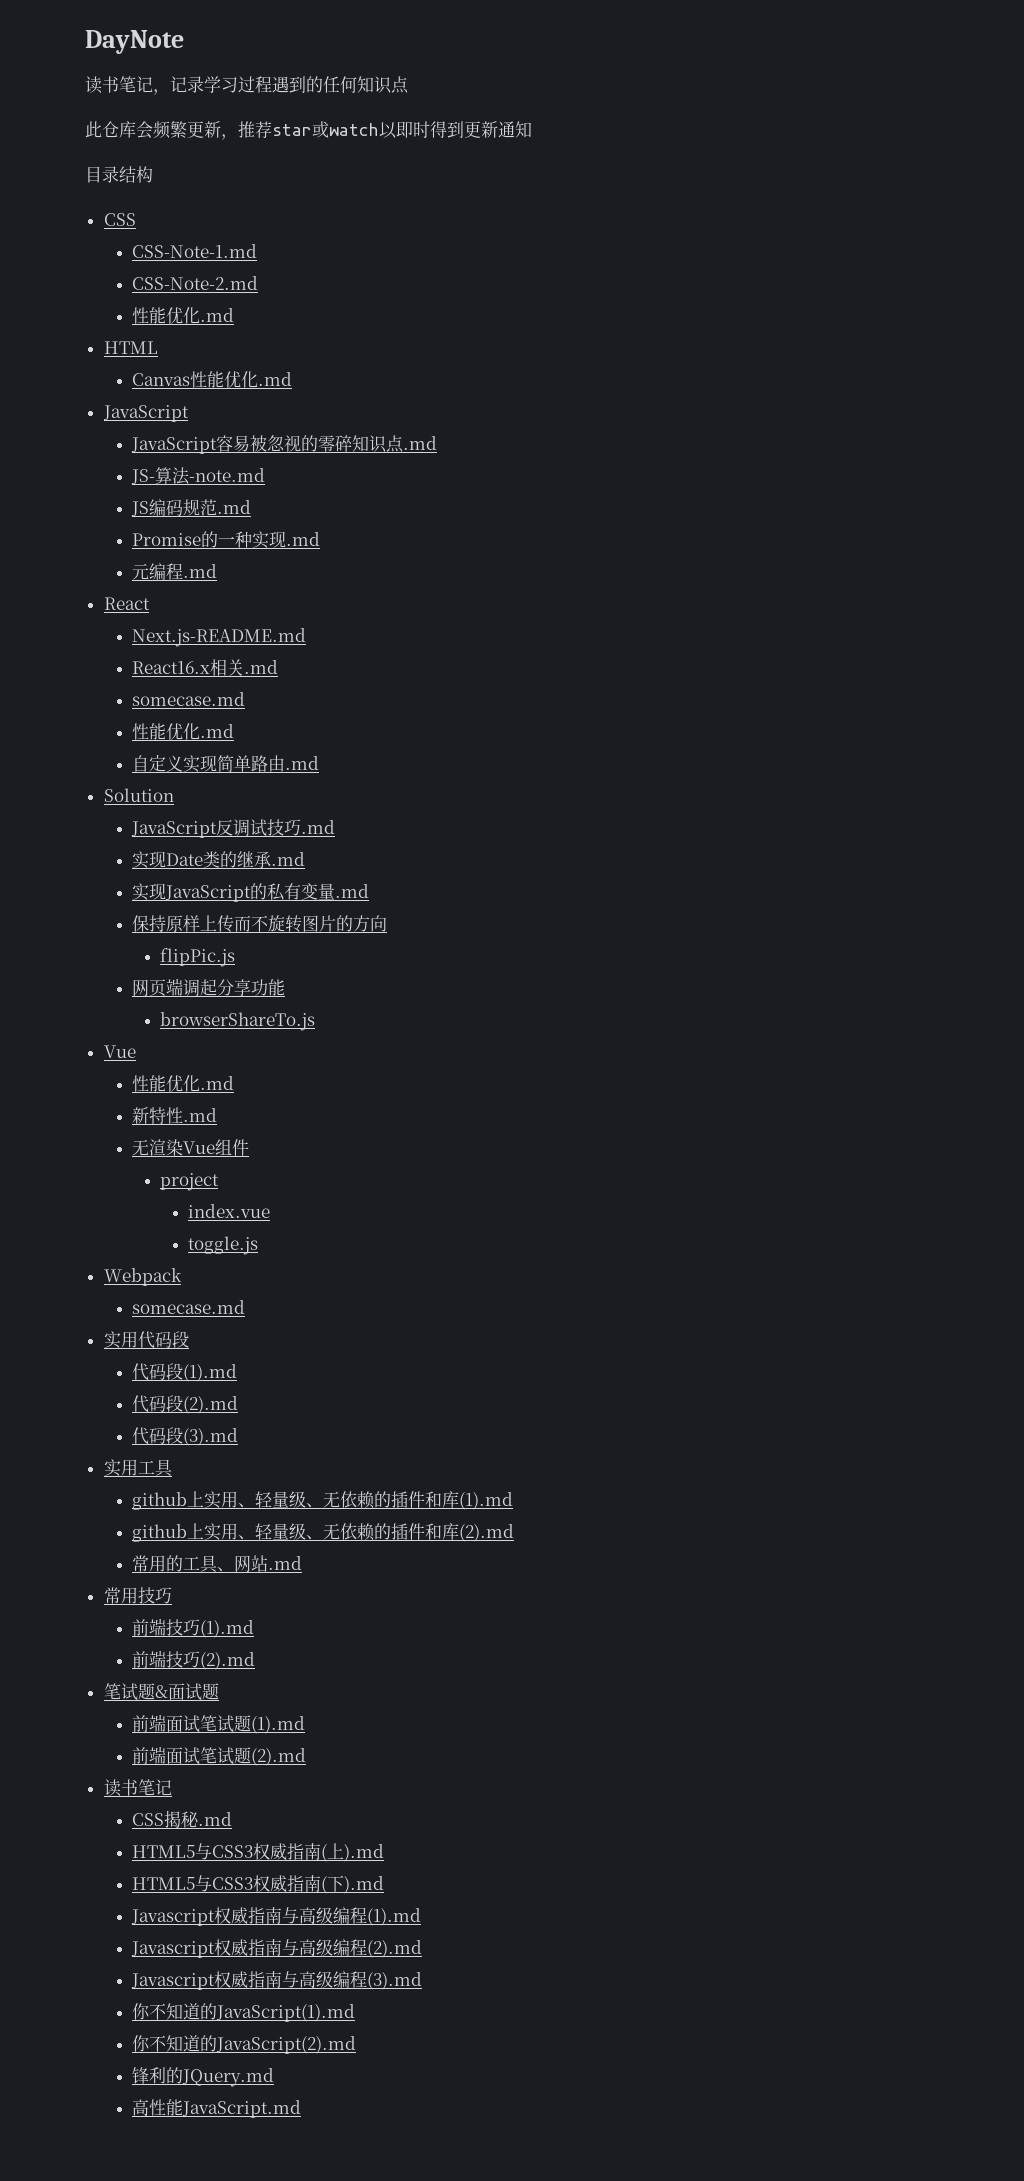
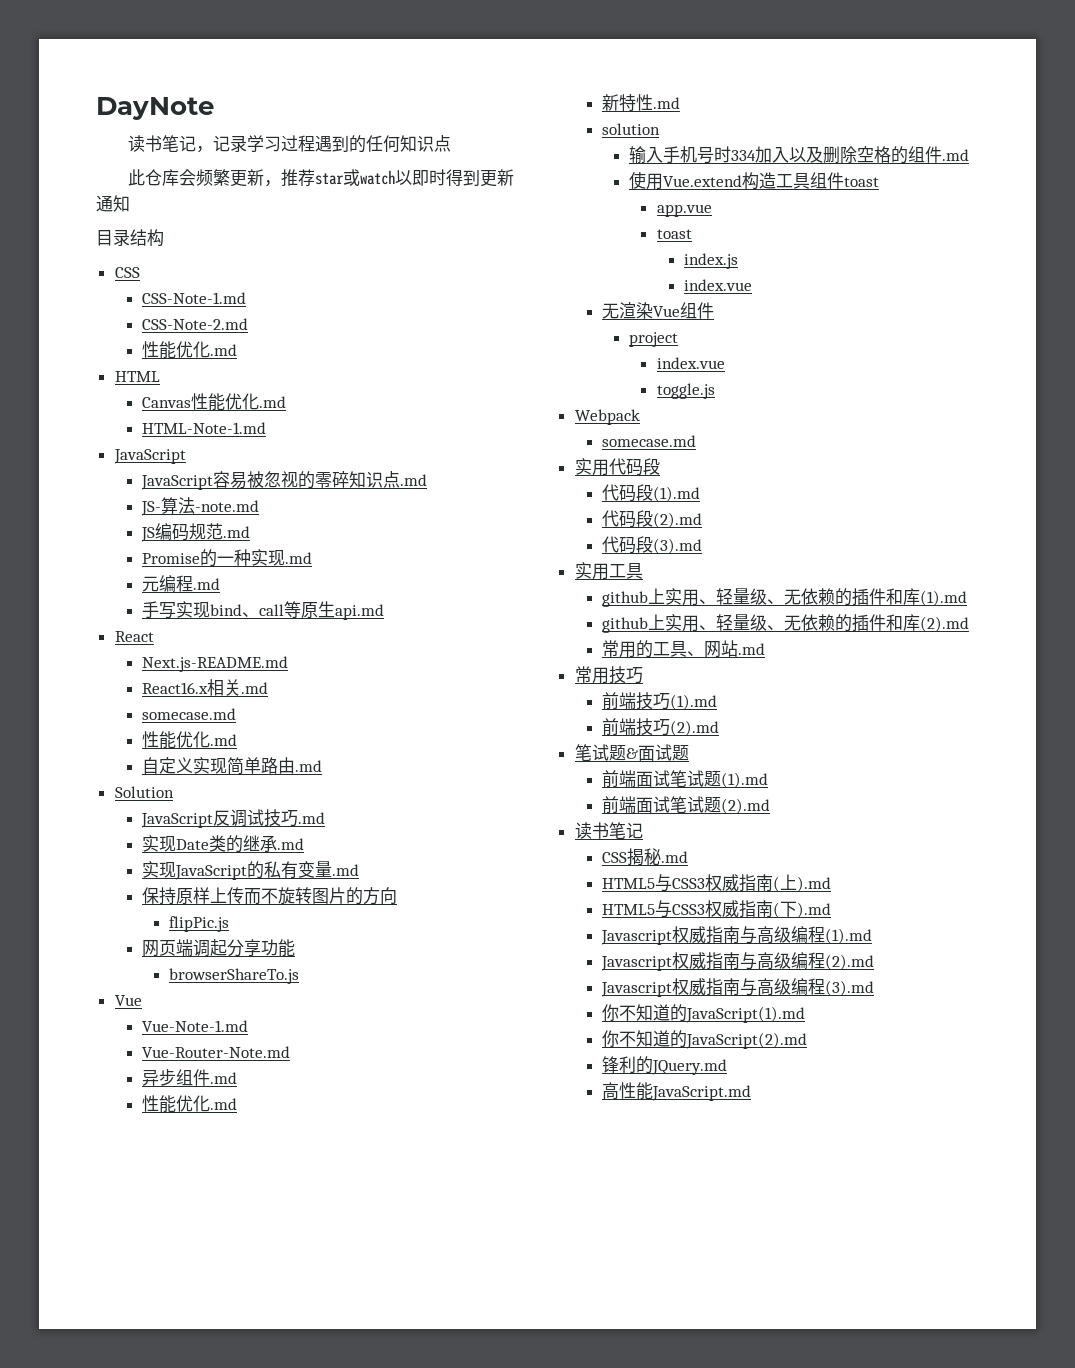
(292, 379) none -> [141,422,266,434] // HTML-Note-1.md
(217, 571) none -> [141,601,384,620] // 手写实现bind、call等原生api.md
(136, 1051) none -> [141,1020,248,1032] [141,1046,290,1058] [141,1069,237,1086] // Vue-Note-1.md // Vue-Router-Note.md // 异步组件.md
(217, 1115) none -> [601,123,660,135] [629,146,970,164] [629,171,880,190] [656,204,712,217] [656,229,692,239] [683,253,738,269] [683,279,752,291] // solution // 输入手机号时334加入以及删除空格的组件.md // 使用Vue.extend构造工具组件toast // app.vue // toast // index.js // index.vue

